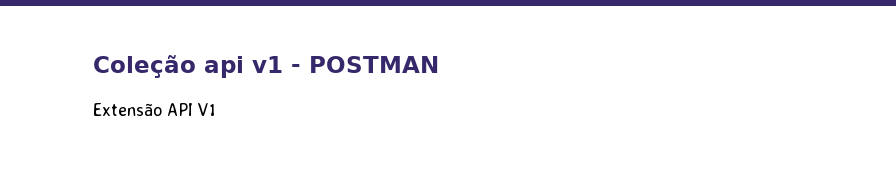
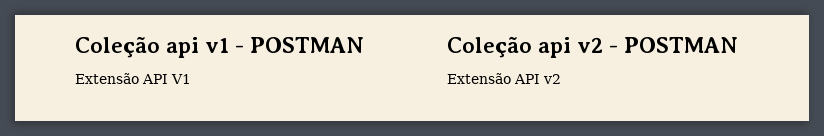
(216, 109) none -> [447,36,739,58] [447,73,561,84] // Coleção api v2 - POSTMAN // Extensão API v2

